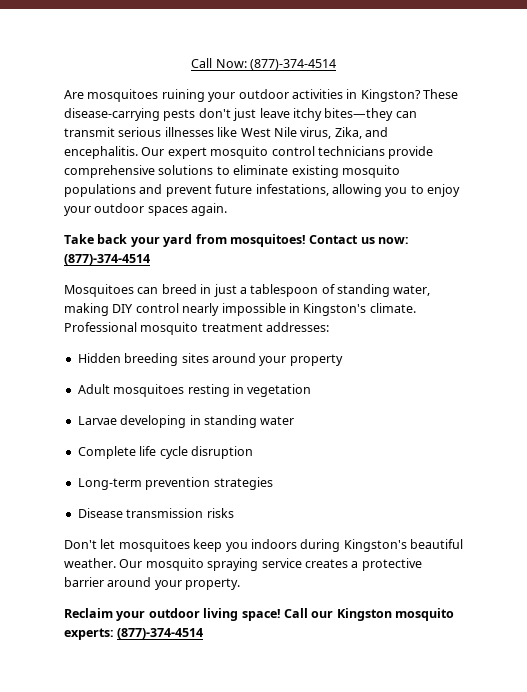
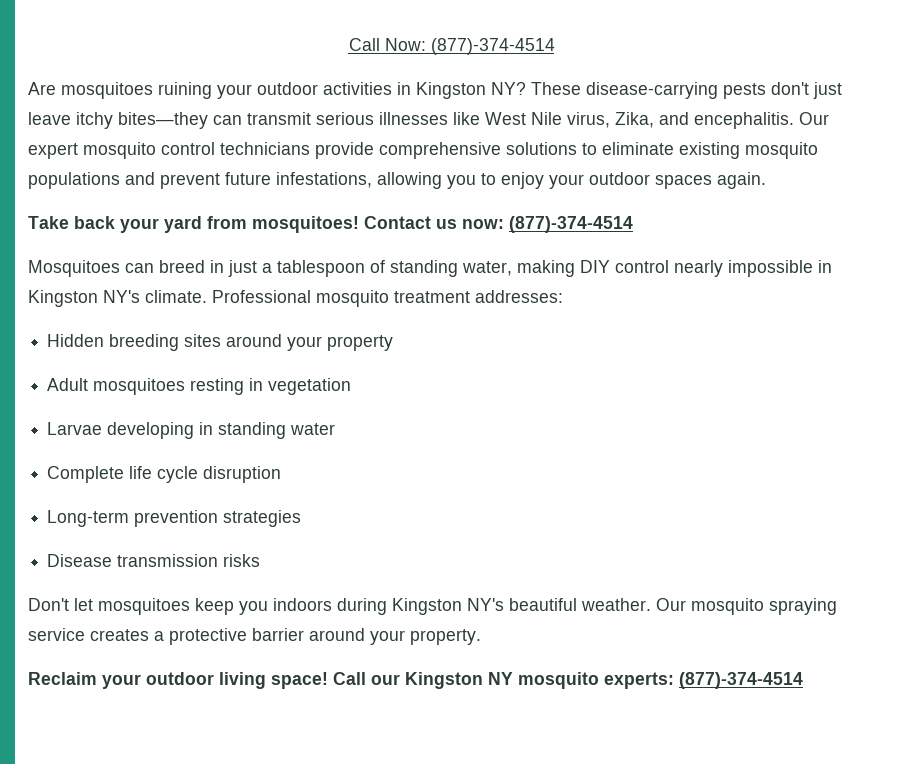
[360,89,421,102] Kingston? -> [416,82,526,99] Kingston NY?
[303,303,367,316] Kingston's -> [28,290,140,307] Kingston NY's
[343,539,407,552] Kingston's -> [392,598,504,615] Kingston NY's
(392, 614) none -> [488,672,513,685] NY

